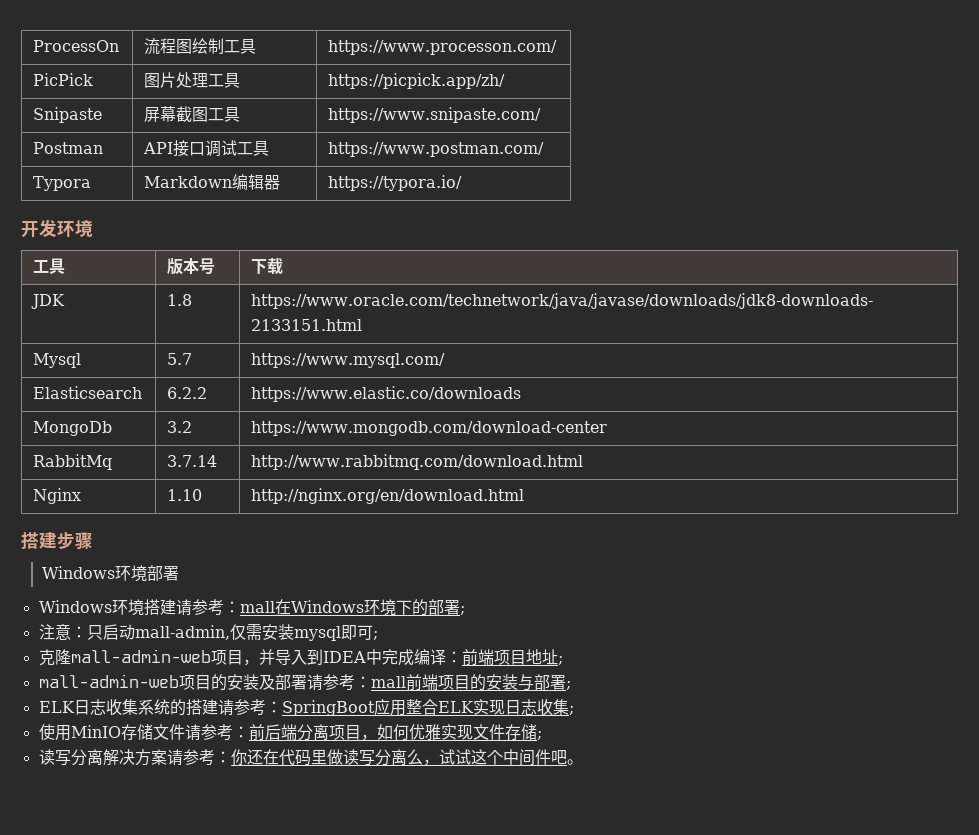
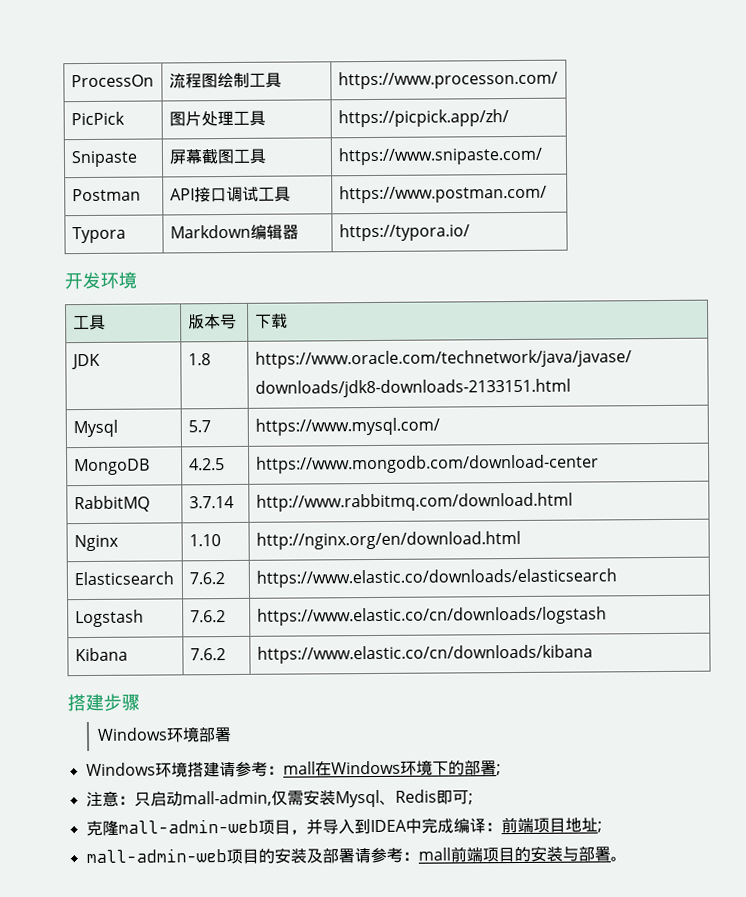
[33,386,143,399] [167,387,208,399] [251,386,522,402] [33,421,113,436] [167,421,193,433] Elasticsearch | 6.2.2 | https://www.elastic.co/downloads // MongoDb | 3.2 -> [73,458,150,476] [188,458,225,471] MongoDB | 4.2.5
[33,454,113,470] RabbitMq -> [73,495,150,513] RabbitMQ
(525, 496) none -> [73,571,174,586] [188,572,225,585] [255,568,617,588] [74,609,144,628] [189,610,226,623] [256,606,607,626] [74,647,128,662] [189,648,226,661] [256,644,593,664] // Elasticsearch | 7.6.2 | https://www.elastic.co/downloads/elasticsearch // Logstash | 7.6.2 | https://www.elastic.co/cn/downloads/logstash // Kibana | 7.6.2 | https://www.elastic.co/cn/downloads/kibana
[293,626,341,641] mysql -> [334,789,437,808] Mysql、Redis
[565,681,571,690] [38,698,574,716] [38,724,542,741] [38,749,567,766] ; // ELK日志收集系统的搭建请参考：SpringBoot应用整合ELK实现日志收集; // 使用MinIO存储文件请参考：前后端分离项目，如何优雅实现文件存储; // 读写分离解决方案请参考：你还在代码里做读写分离么，试试这个中间件吧 -> (611, 854) none

